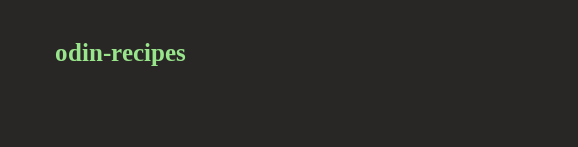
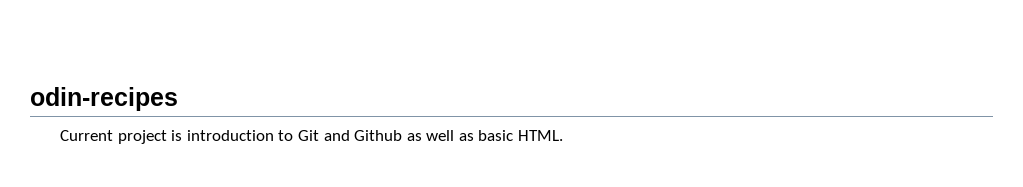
(186, 54) none -> [59,130,564,144] // Current project is introduction to Git and Github as well as basic HTML.

